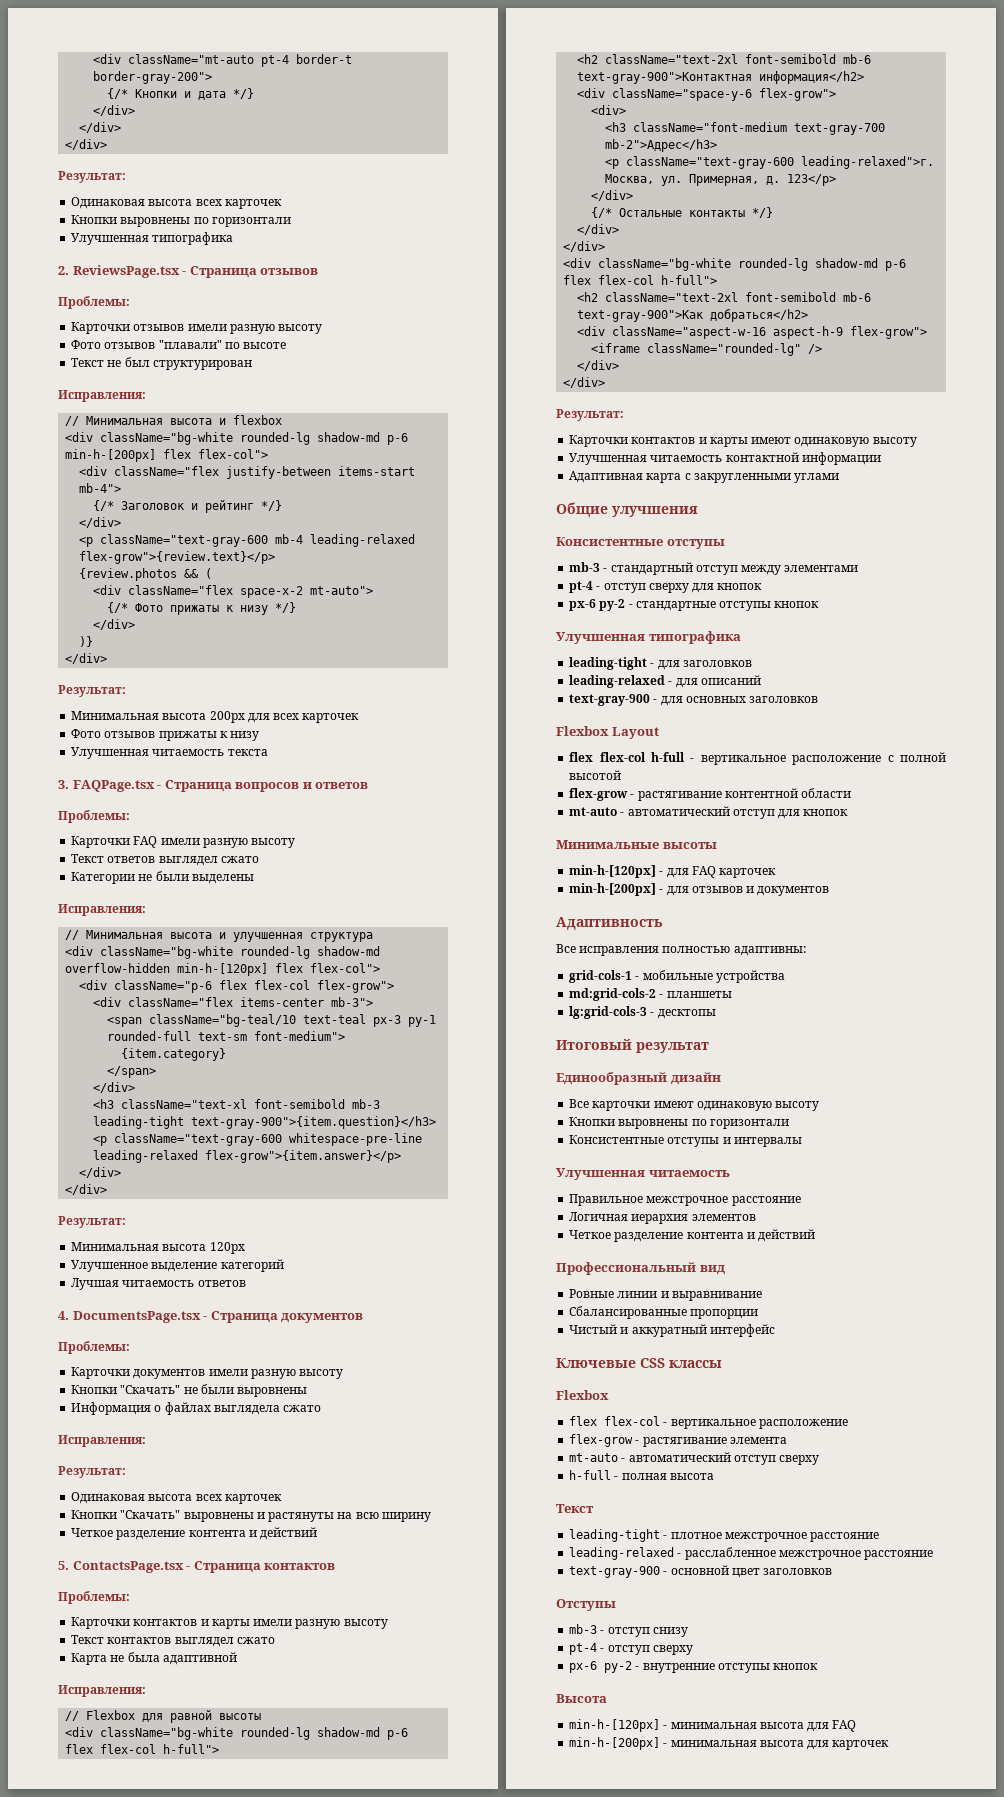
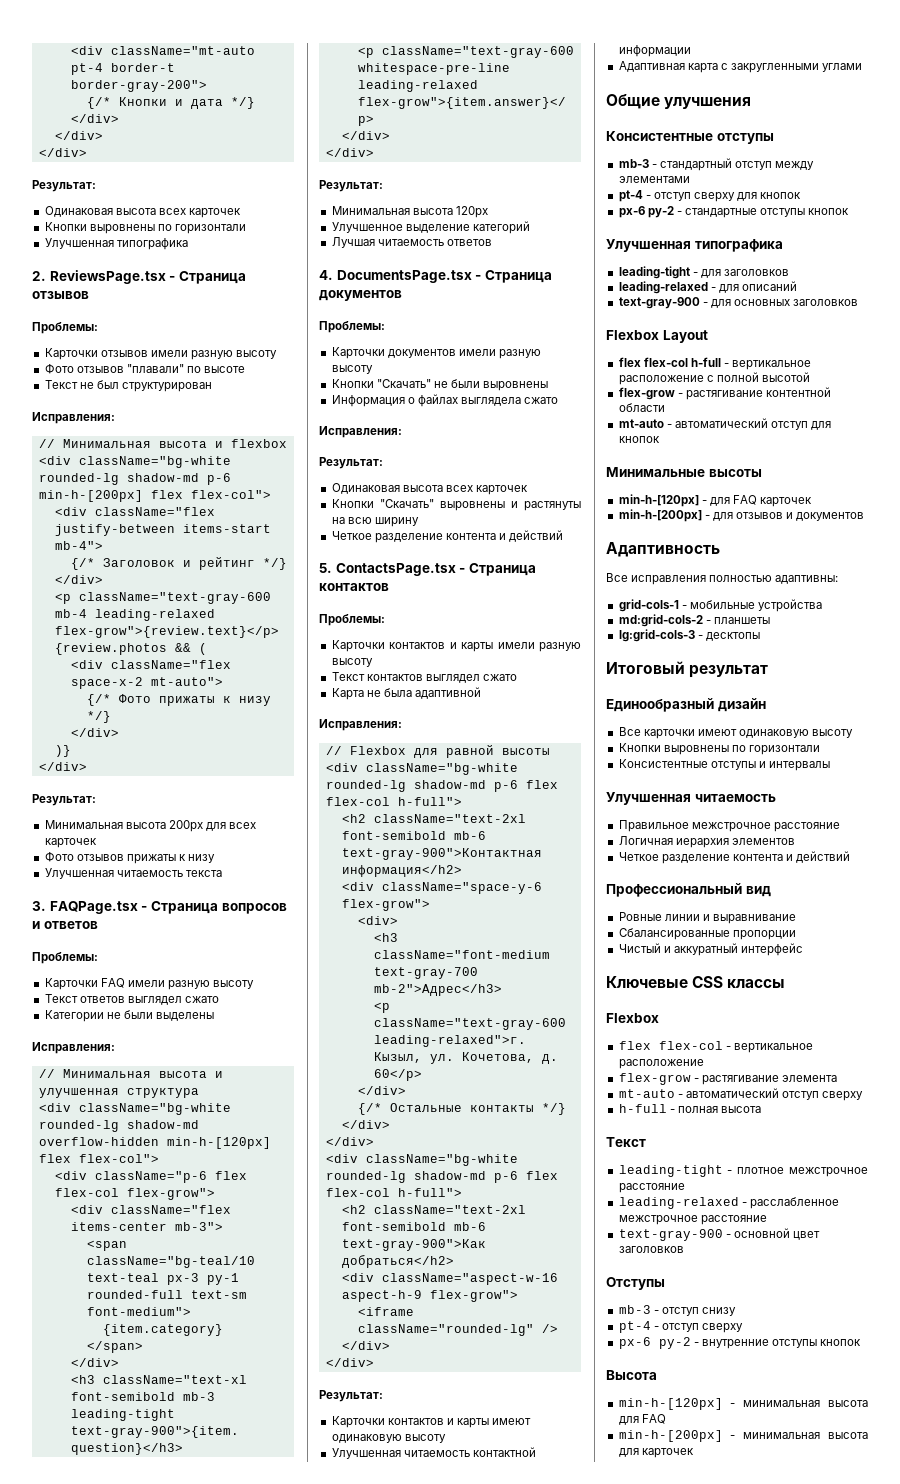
[605,174,837,186] Москва, ул. Примерная, д. 123</p> -> [373,1052,558,1064] [373,1069,422,1081] Кызыл, ул. Кочетова, д. 60</p>

